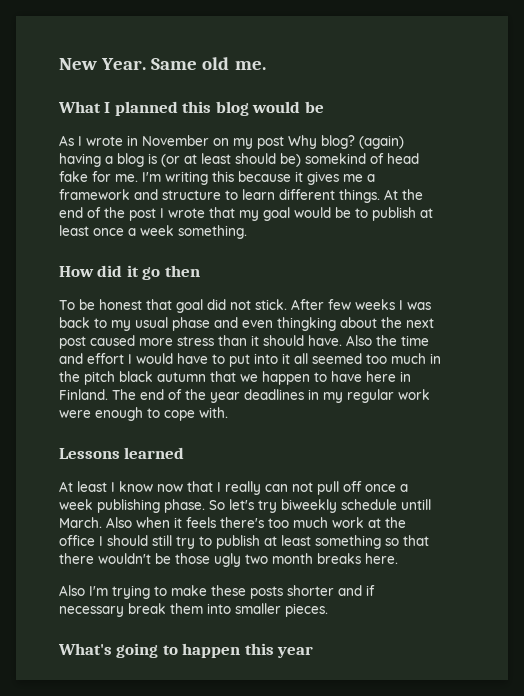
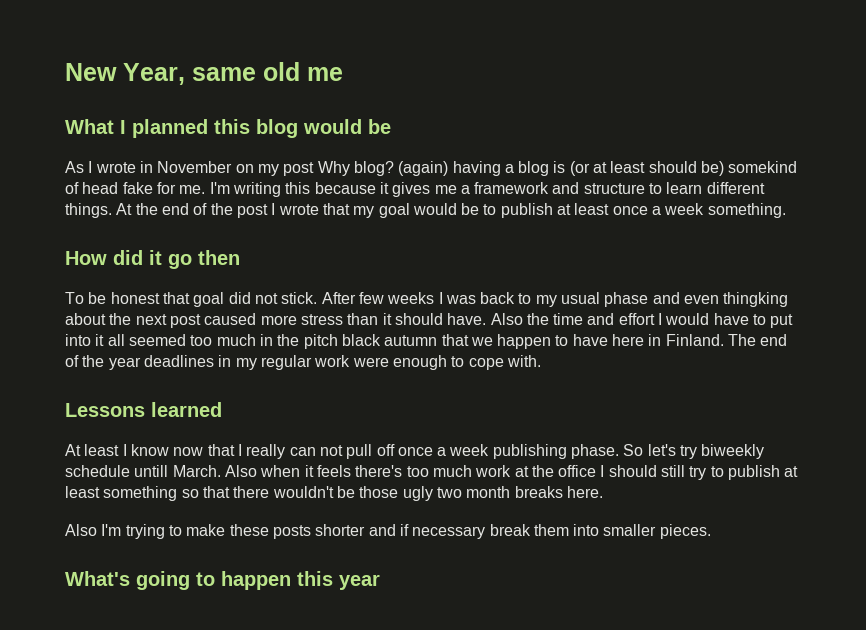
[101,57,266,70] Year. Same old me. -> [123,62,343,85] Year, same old me

